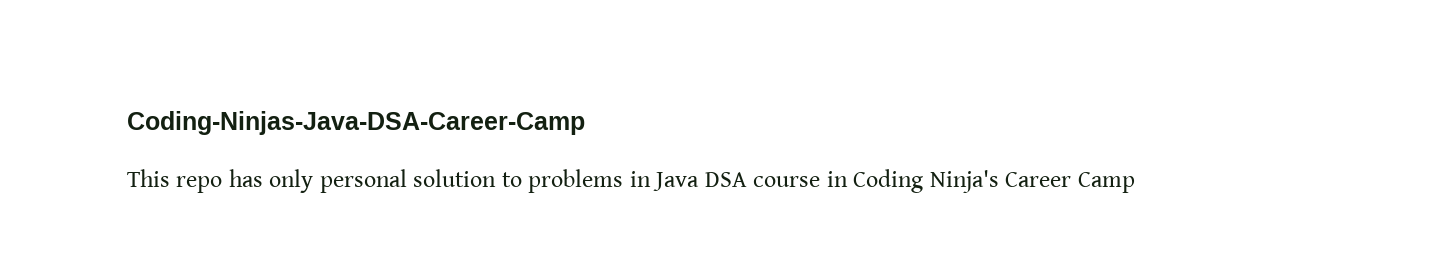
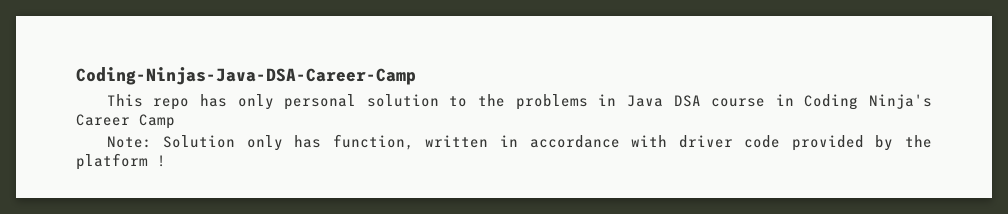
(522, 179) none -> [478,94,506,107] the
(1135, 182) none -> [106,134,932,151] [76,153,166,170] // Note: Solution only has function, written in accordance with driver code provided by the platform !

